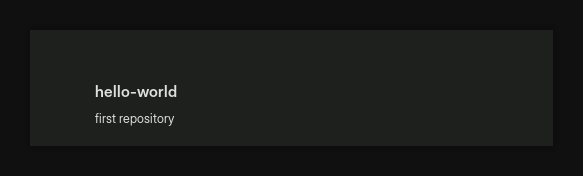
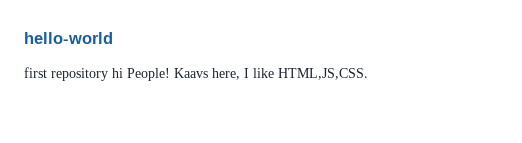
(176, 119) none -> [112,68,368,81] hi People! Kaavs here, I like HTML,JS,CSS.

